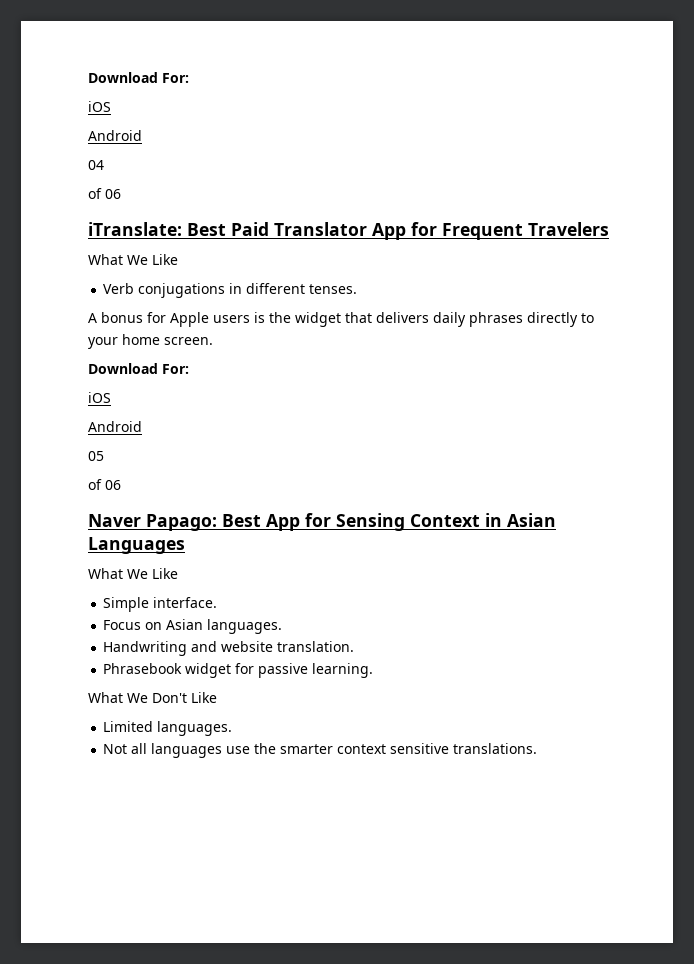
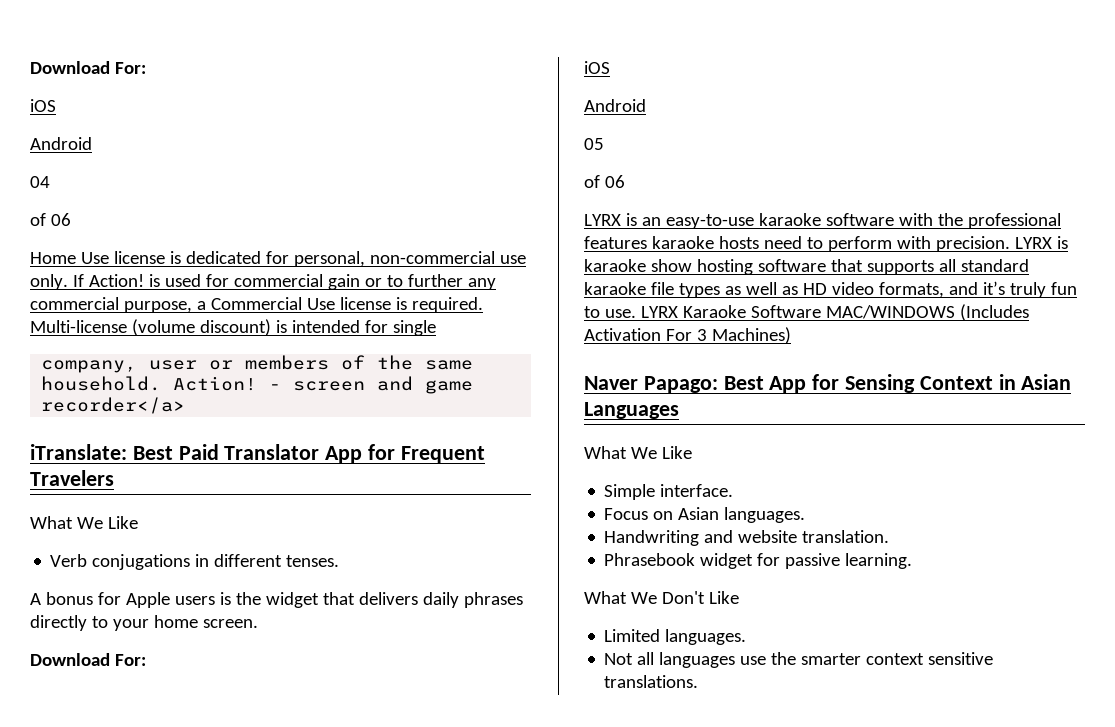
(121, 194) none -> [30,251,526,267] [30,274,496,290] [30,297,483,313] [30,319,436,336] [41,355,474,373] [41,376,474,394] [41,397,186,414] // Home Use license is dedicated for personal, non-commercial use only. If Action! is used for commercial gain or to further any commercial purpose, a Commercial Use license is required. Multi-license (volume discount) is intended for single // company, user or members of the same household. Action! - screen and game recorder</a>
(121, 485) none -> [584,213,1061,229] [584,236,1068,252] [584,259,1029,275] [584,281,1077,298] [584,304,1029,321] [584,327,791,344] // LYRX is an easy-to-use karaoke software with the professional features karaoke hosts need to perform with precision. LYRX is karaoke show hosting software that supports all standard karaoke file types as well as HD video formats, and it’s truly fun to use. LYRX Karaoke Software MAC/WINDOWS (Includes Activation For 3 Machines)

